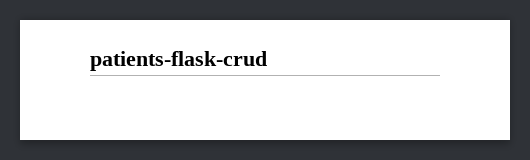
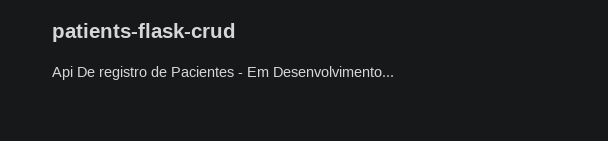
(267, 61) none -> [52,66,394,80] // Api De registro de Pacientes - Em Desenvolvimento...

